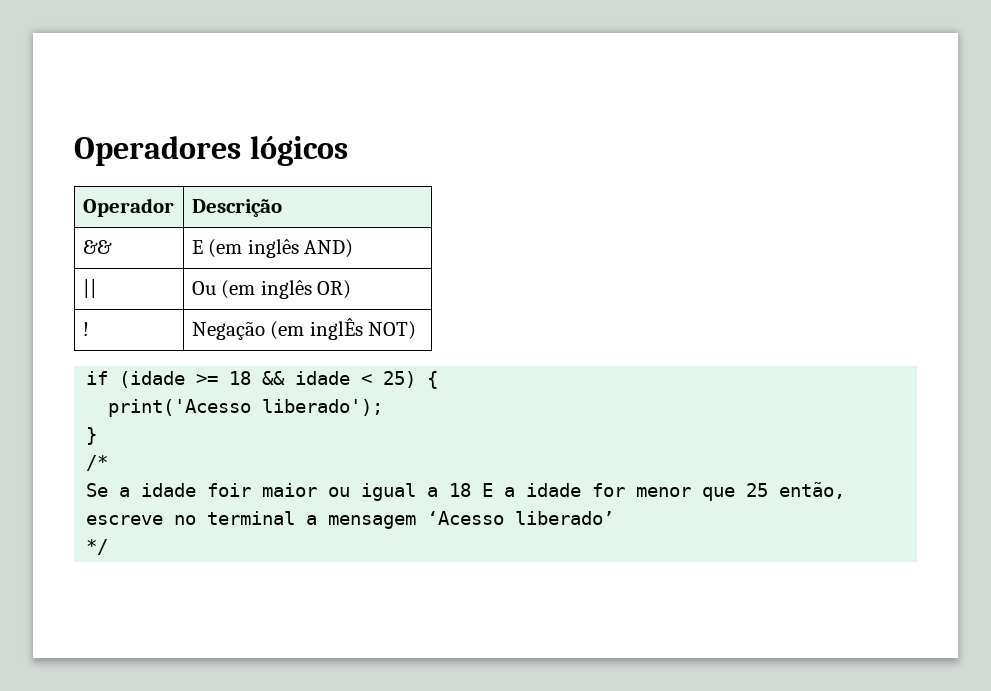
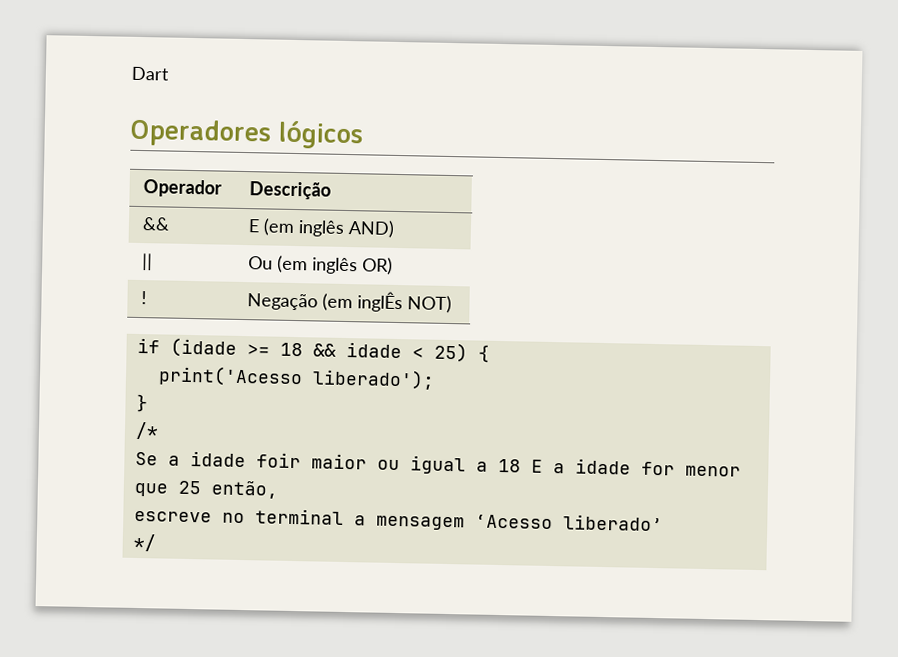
(74, 151) none -> [131,66,170,81] Dart //

